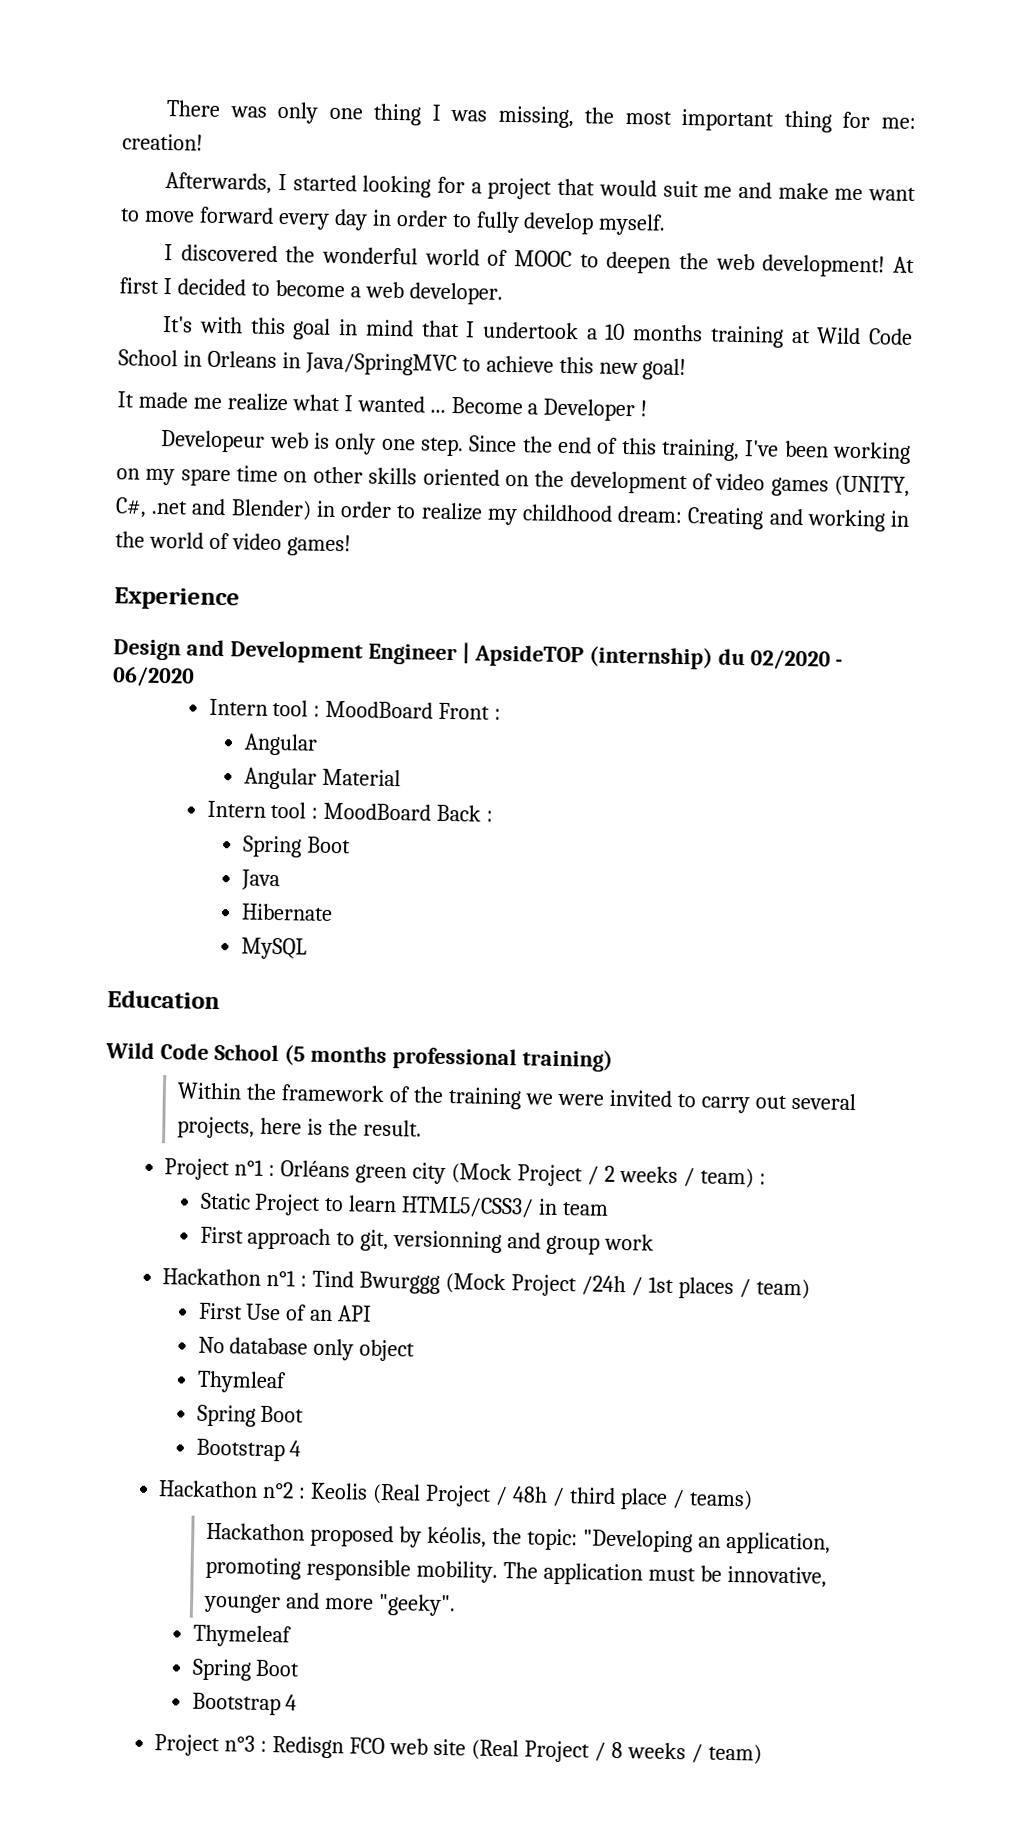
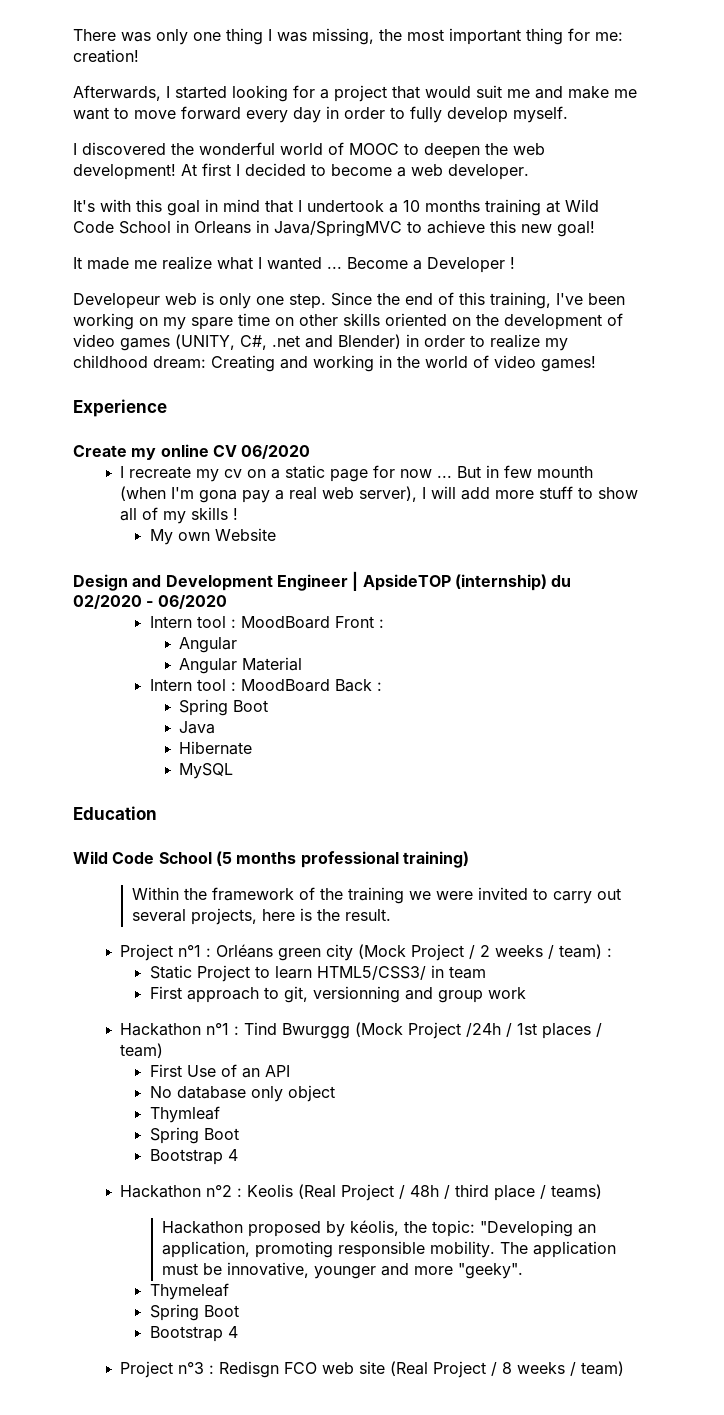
(240, 599) none -> [73,444,311,460] [120,465,594,482] [120,486,639,503] [120,507,239,524] [149,528,276,545] // Create my online CV 06/2020 // I recreate my cv on a static page for now ... But in few mounth (when I'm gona pay a real web server), I will add more stuff to show all of my skills ! // My own Website

